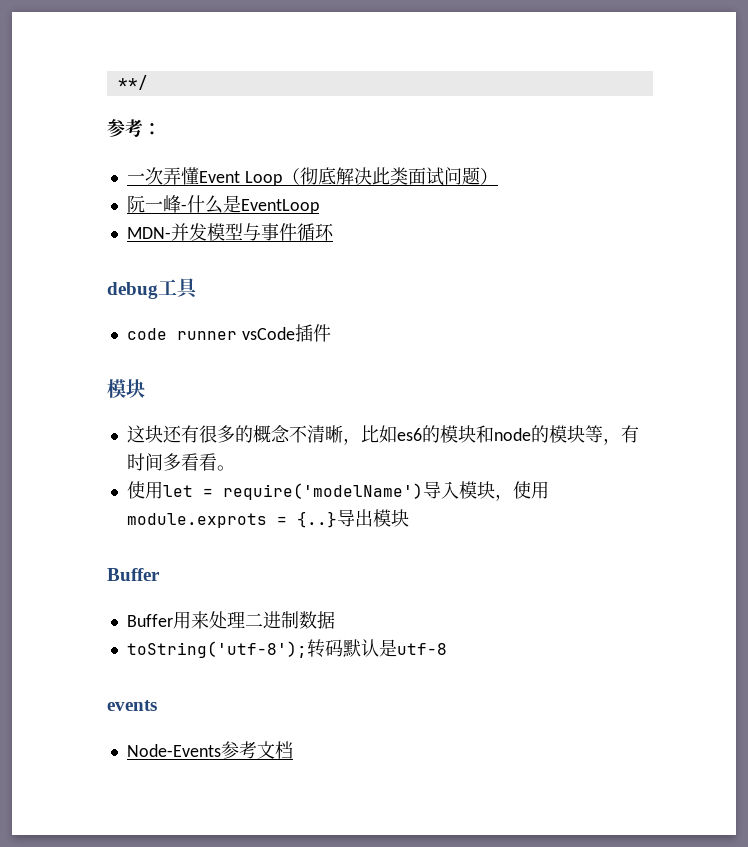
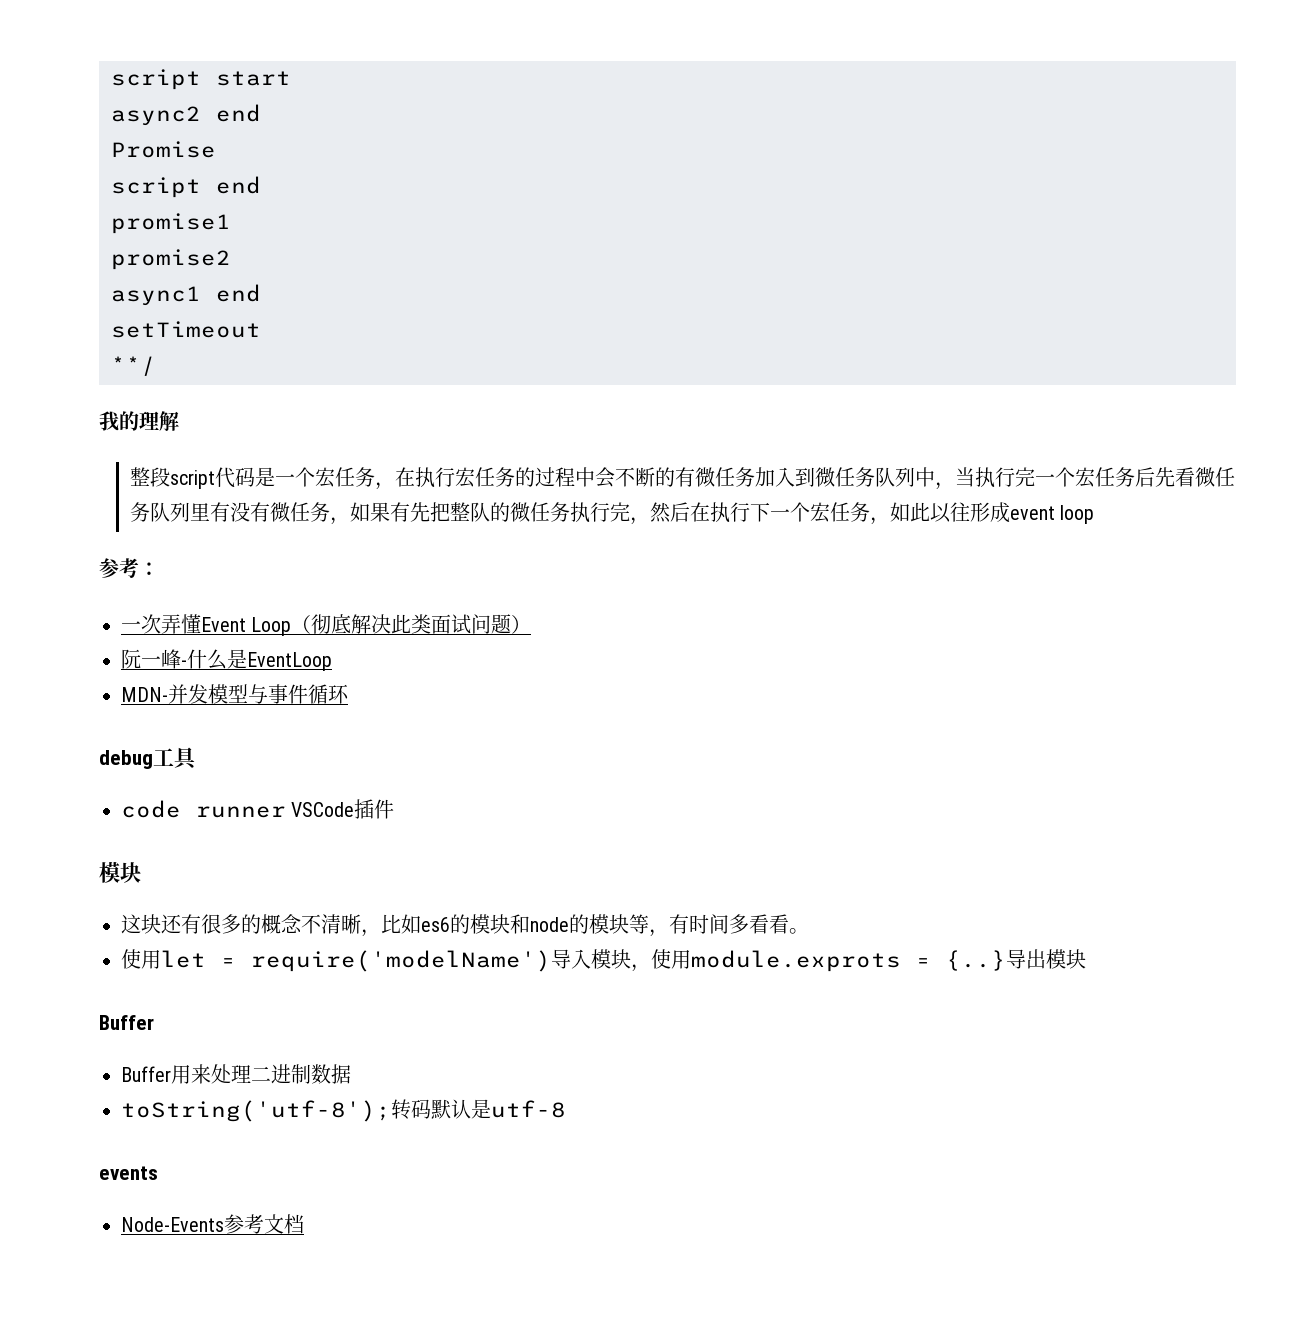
[117,75,148,90] **/ -> [111,69,291,90] [111,104,261,126] [111,141,216,158] [111,176,261,198] [111,213,231,234] [111,249,231,270] [111,284,261,306] [111,321,261,338] [111,356,156,376] [99,411,179,431] [129,467,1235,490] [129,502,1094,525] script start // async2 end // Promise // script end // promise1 // promise2 // async1 end // setTimeout // **/ // 我的理解 // 整段script代码是一个宏任务，在执行宏任务的过程中会不断的有微任务加入到微任务队列中，当执行完一个宏任务后先看微任务队列里有没有微任务，如果有先把整队的微任务执行完，然后在执行下一个宏任务，如此以往形成event loop
[241,327,295,340] vsCode -> [291,802,355,817] VSCode

